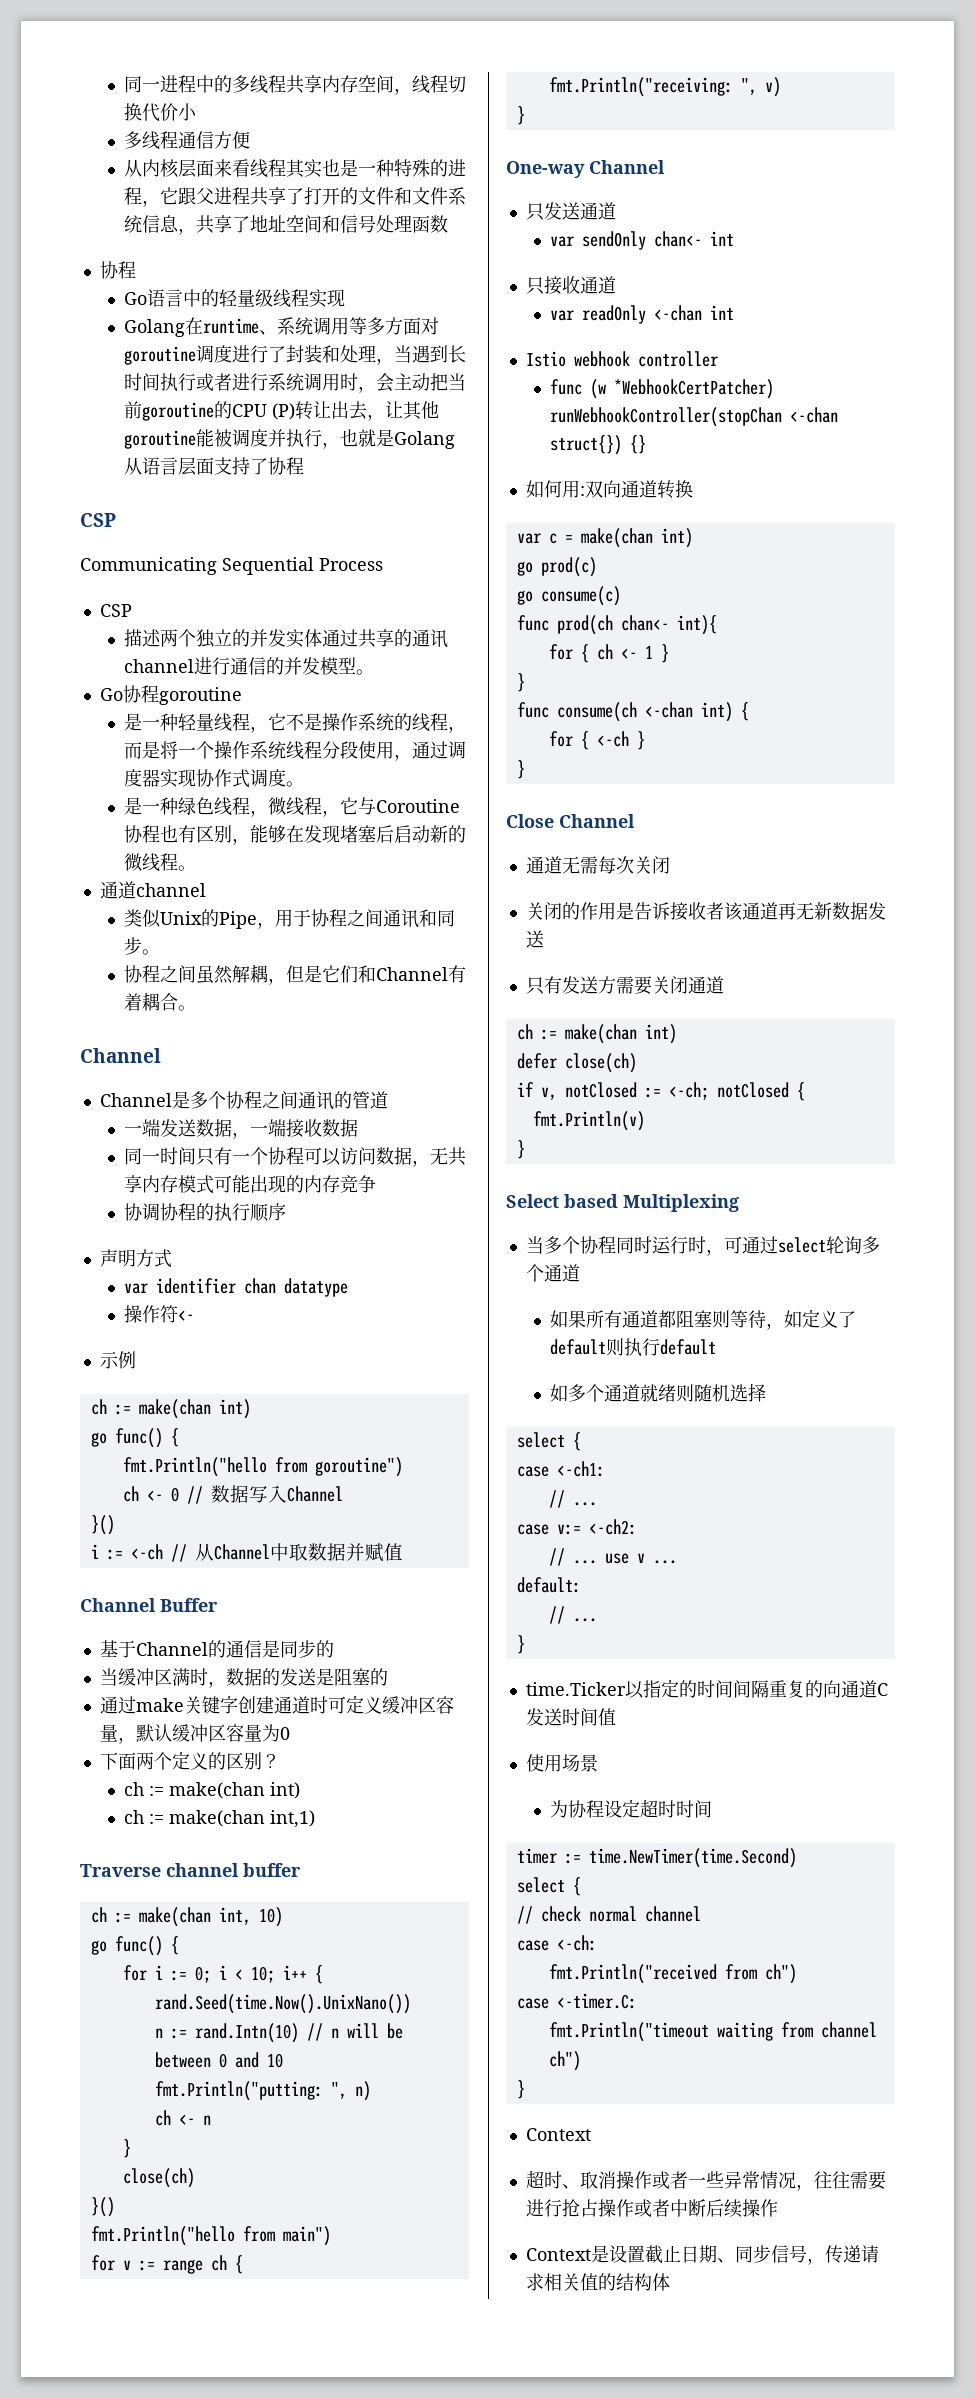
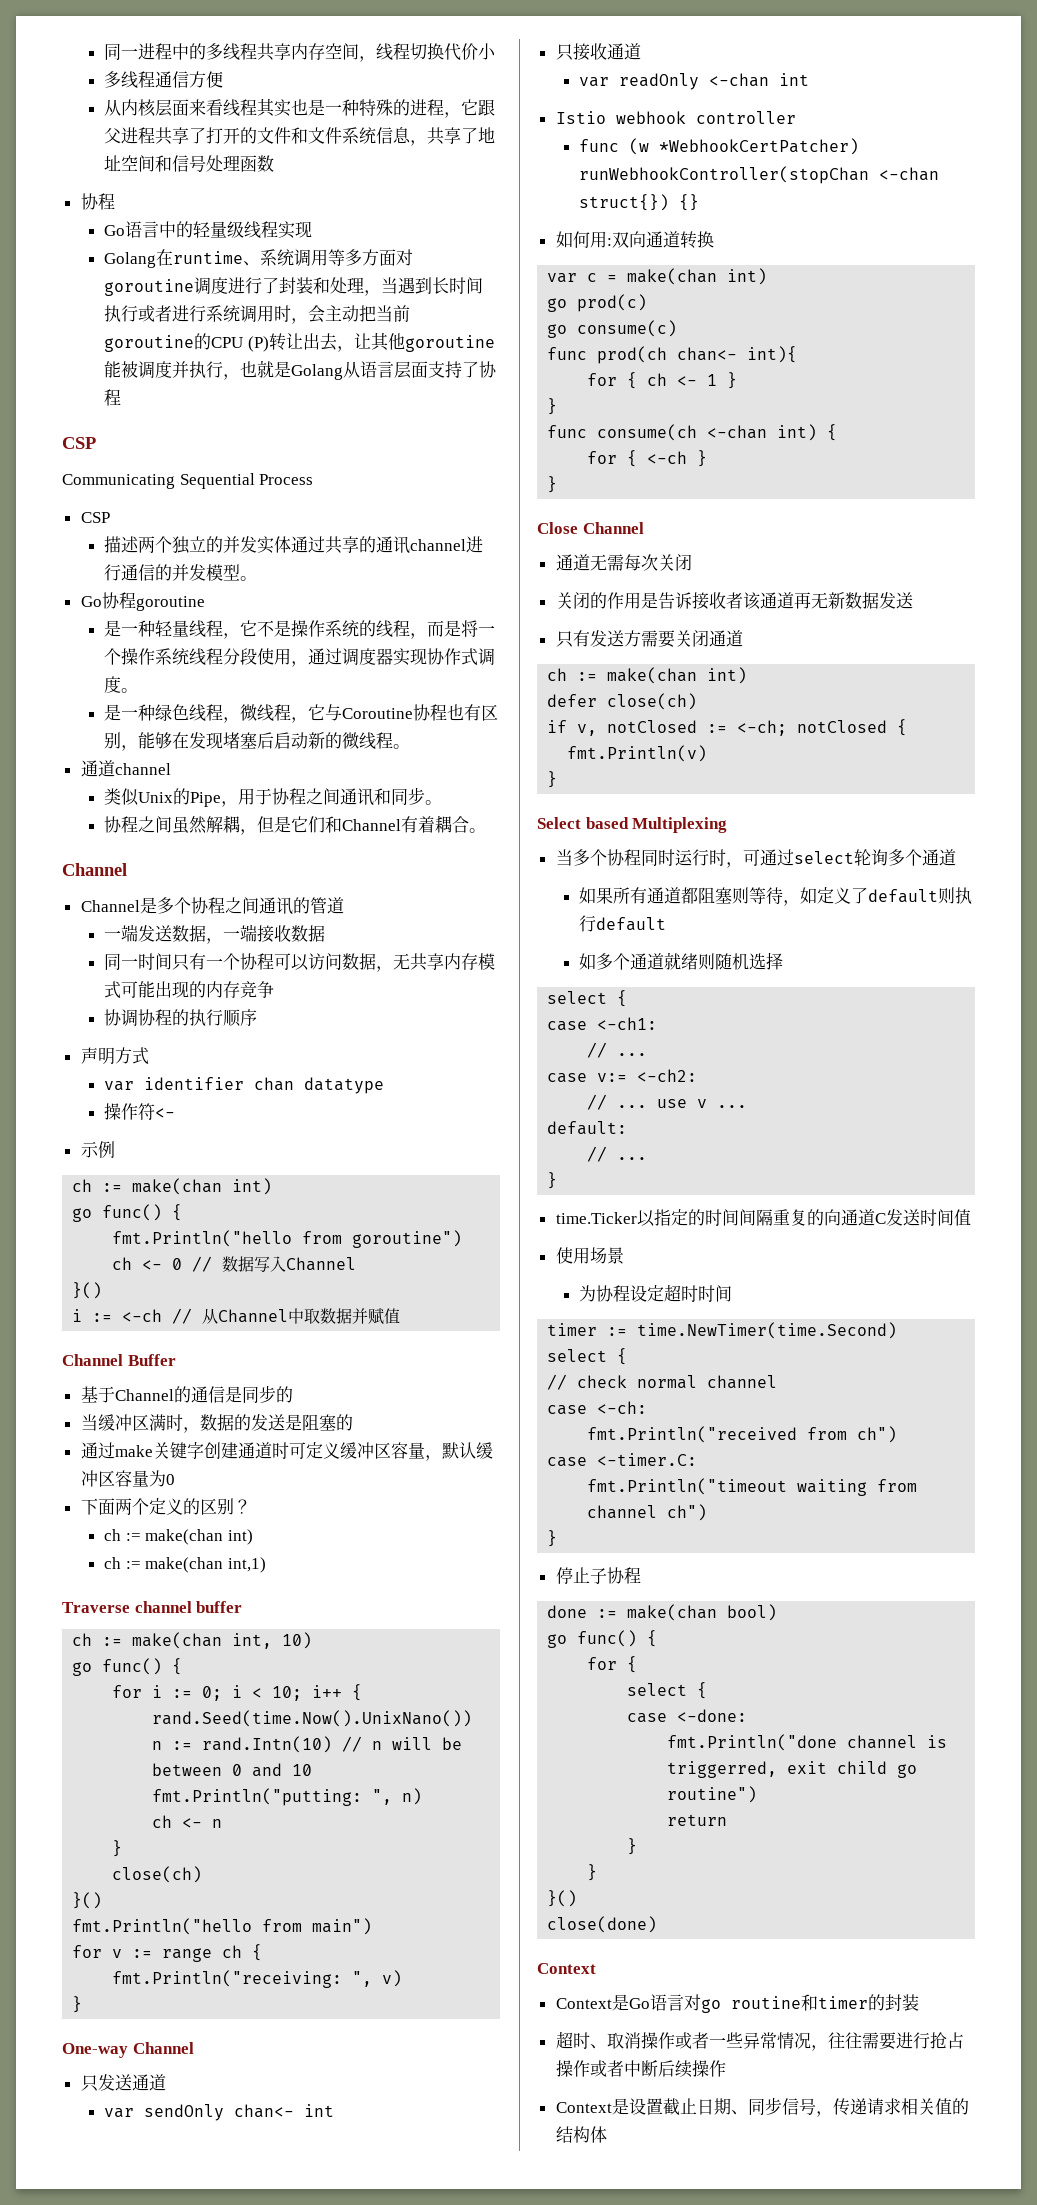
[525,2128,591,2141] Context -> [555,1567,641,1584] [547,1604,778,1621] [547,1630,658,1648] [587,1656,638,1673] [627,1682,708,1699] [627,1709,748,1723] [667,1734,948,1751] [667,1761,918,1778] [667,1786,758,1803] [667,1814,728,1826] [627,1838,638,1855] [587,1864,598,1881] [547,1890,578,1907] [547,1916,658,1933] [537,1963,596,1974] [555,1994,919,2013] 停止子协程 // done := make(chan bool) // go func() { // for { // select { // case <-done: // fmt.Println("done channel is triggerred, exit child go routine") // return // } // } // }() // close(done) // Context // Context是Go语言对go routine和timer的封装

